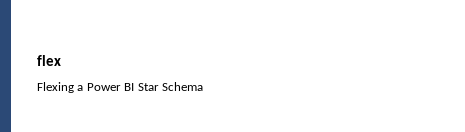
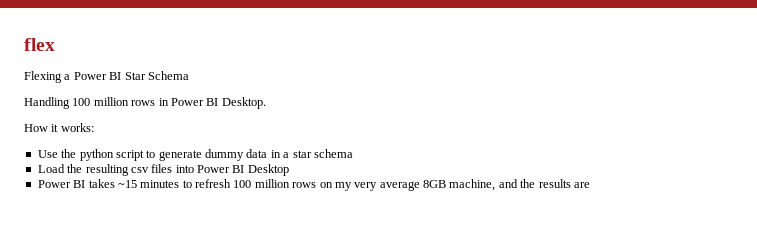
(203, 86) none -> [24,97,266,109] [24,123,94,132] [37,149,353,161] [37,164,289,176] [37,179,590,191] // Handling 100 million rows in Power BI Desktop. // How it works: // Use the python script to generate dummy data in a star schema // Load the resulting csv files into Power BI Desktop // Power BI takes ~15 minutes to refresh 100 million rows on my very average 8GB machine, and the results are

